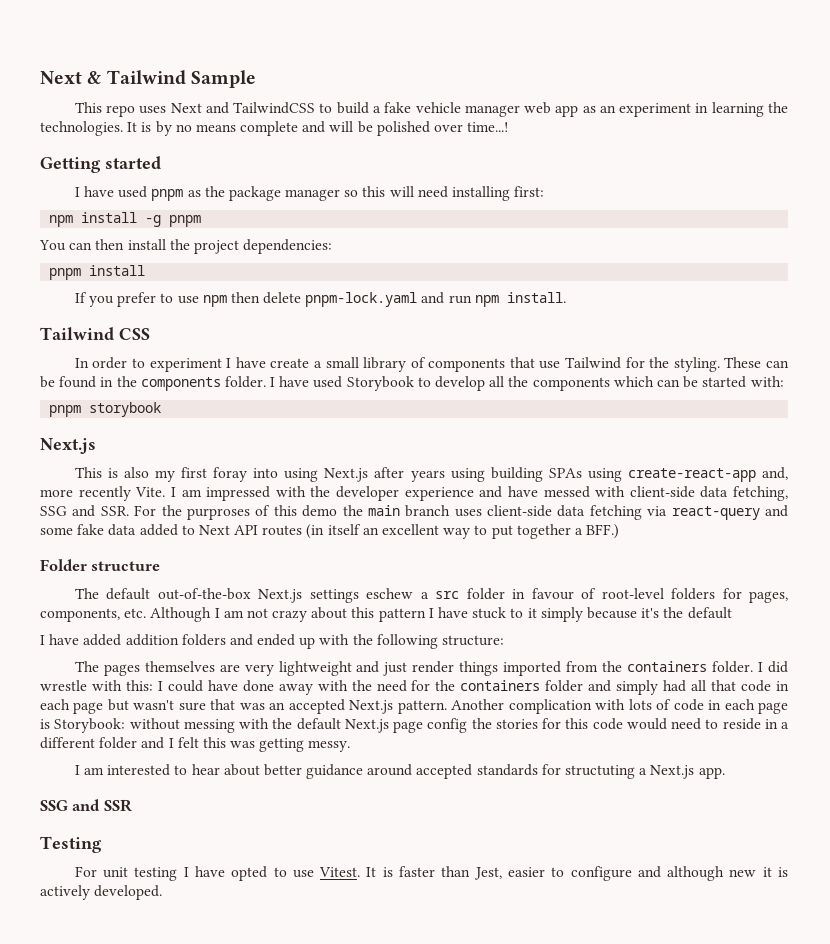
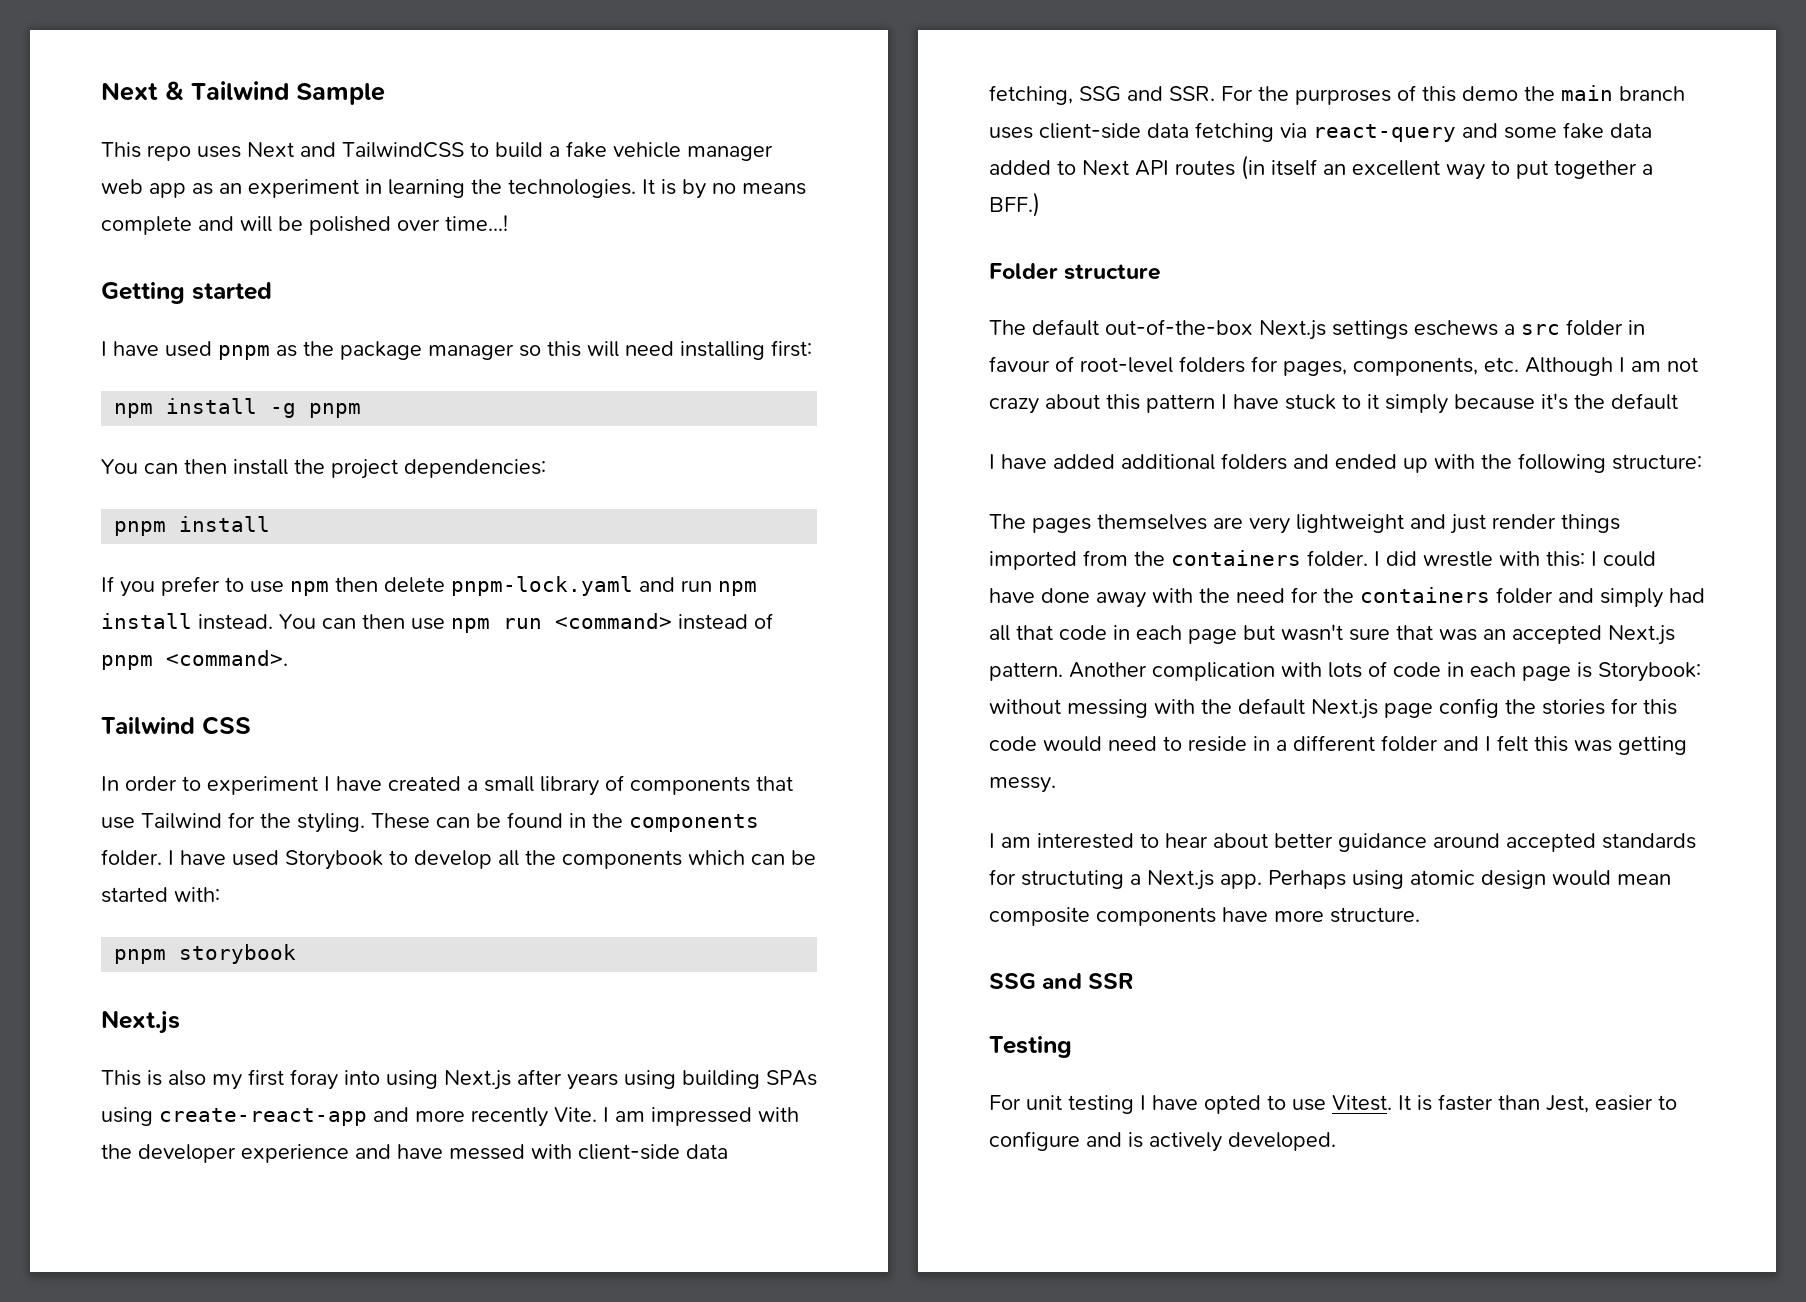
[506,292,566,303] install. -> [101,613,773,633] [101,650,288,670] install instead. You can then use npm run <command> instead of pnpm <command>.
[270,358,310,368] create -> [388,776,461,791] created
[761,467,788,480] and, -> [373,1107,409,1122] and
[366,588,414,599] eschew -> [1414,320,1498,336] eschews
[125,634,179,646] addition -> [1121,454,1215,470] additional
(725, 773) none -> [1268,870,1671,889] [989,907,1420,926] Perhaps using atomic design would mean composite components have more structure.
[667,866,772,881] although new it -> (1122, 1139) none

